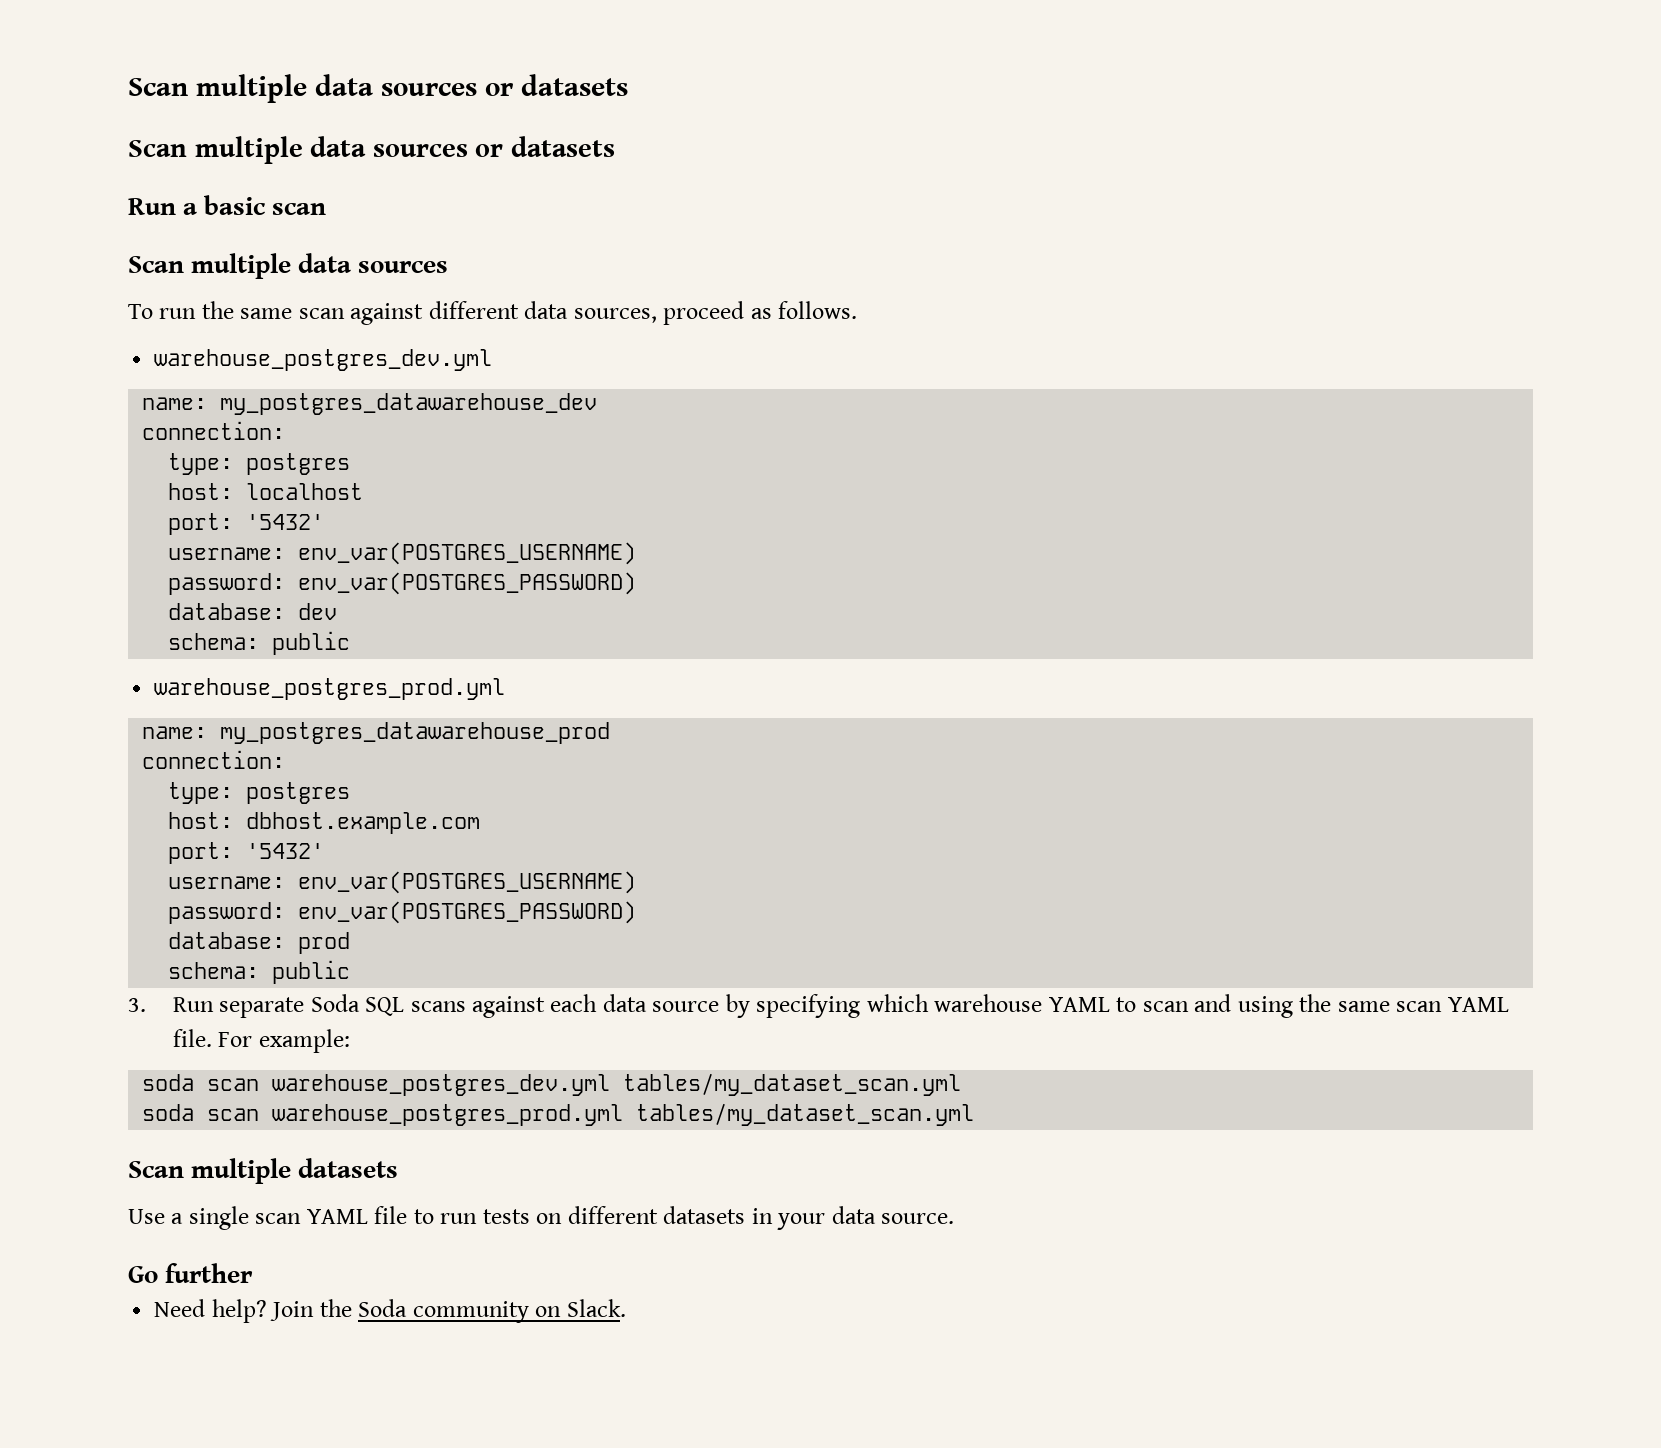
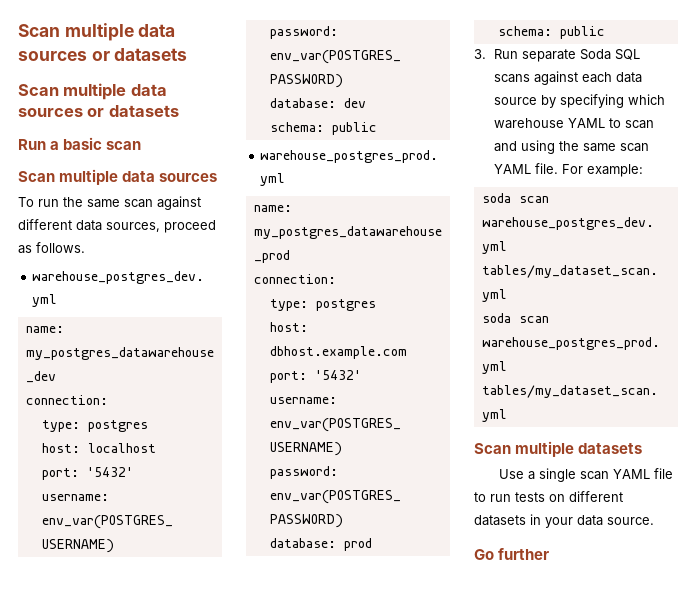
[154,1299,626,1323] // Need help? Join the Soda community on Slack. -> (550, 554) none

